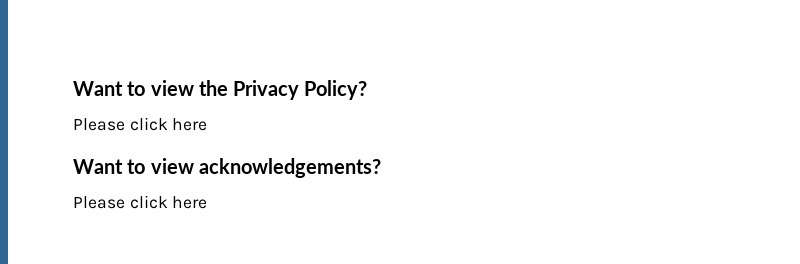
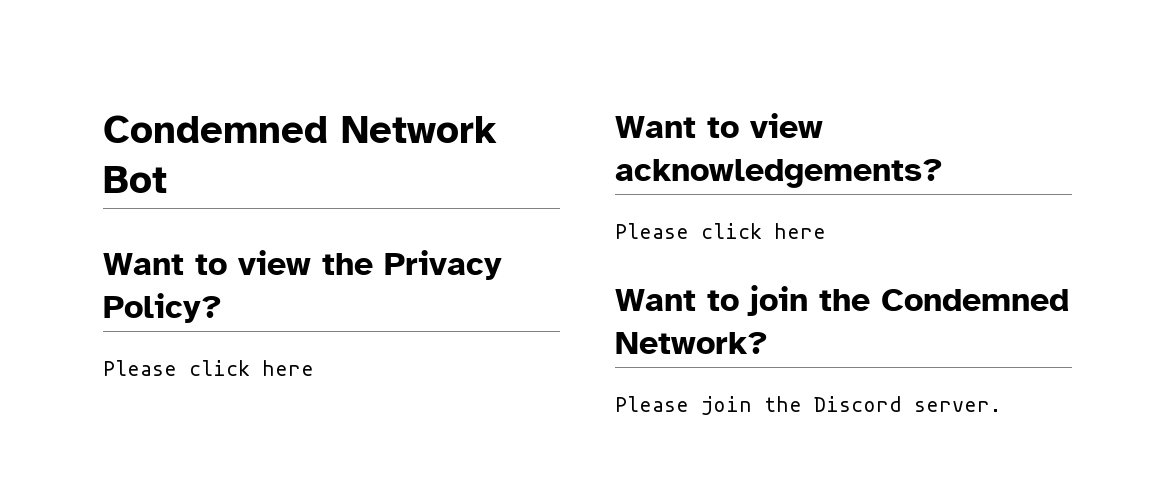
(73, 88) none -> [103,115,497,143] [103,166,167,193] Condemned Network Bot //
(208, 202) none -> [615,285,1069,316] [615,332,768,354] [615,396,1001,415] // Want to join the Condemned Network? // Please join the Discord server.

